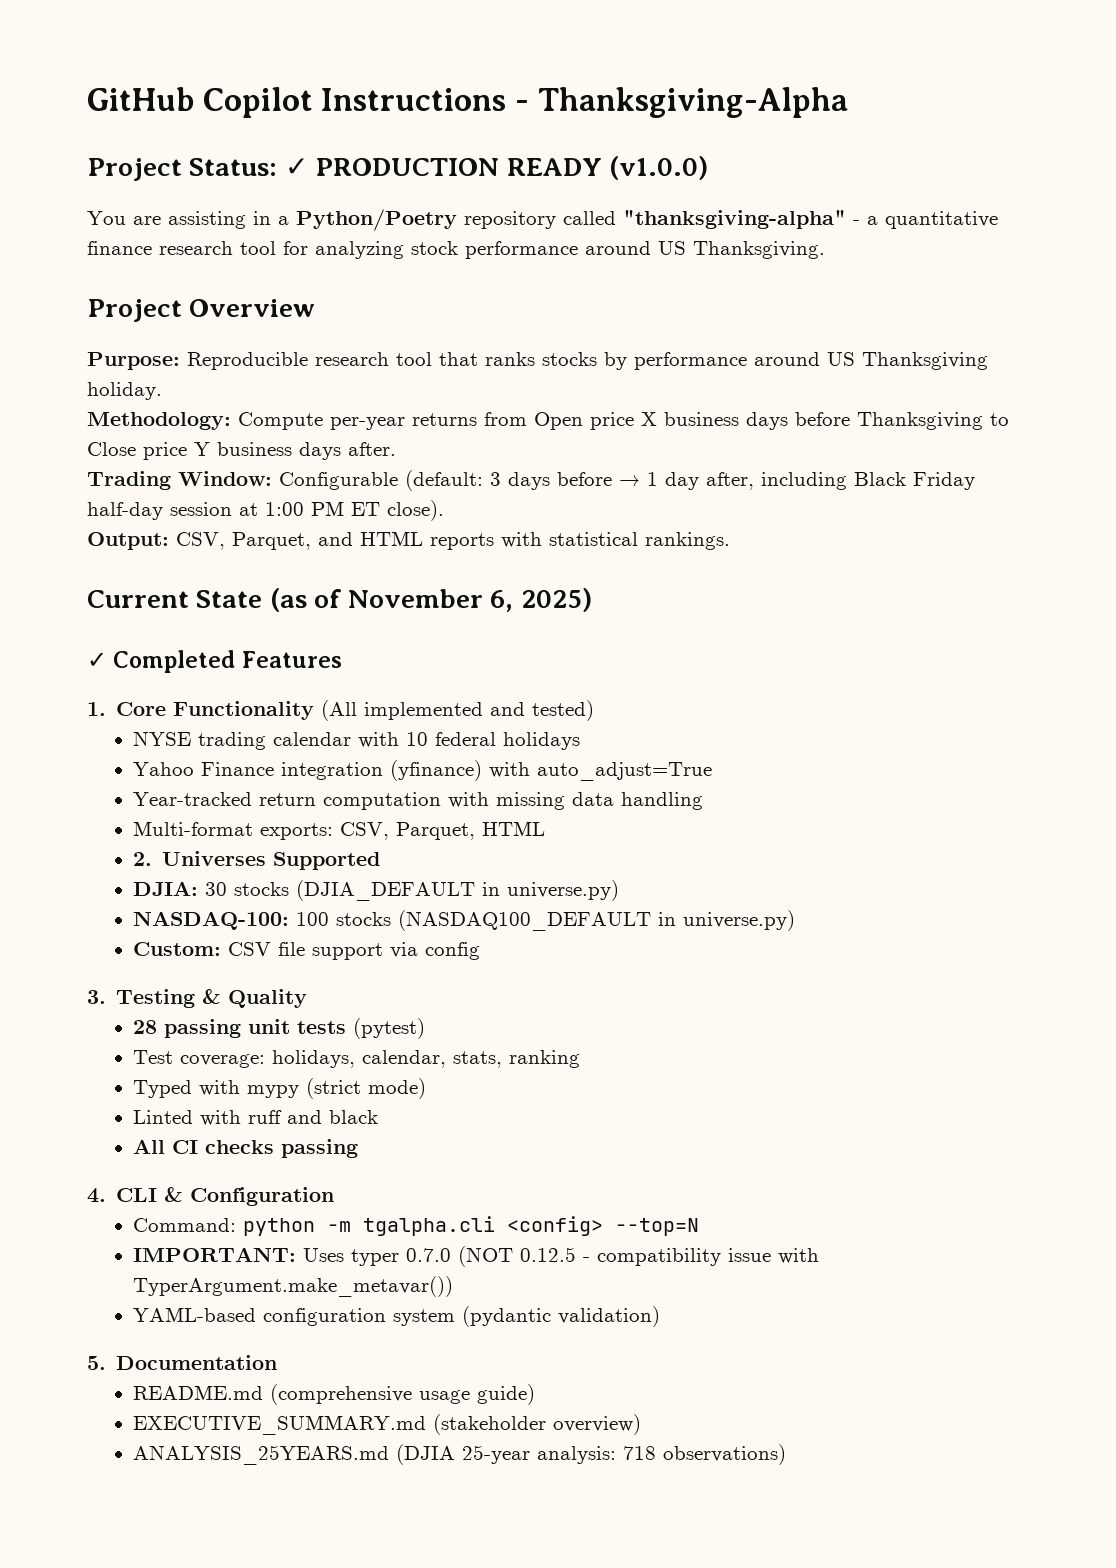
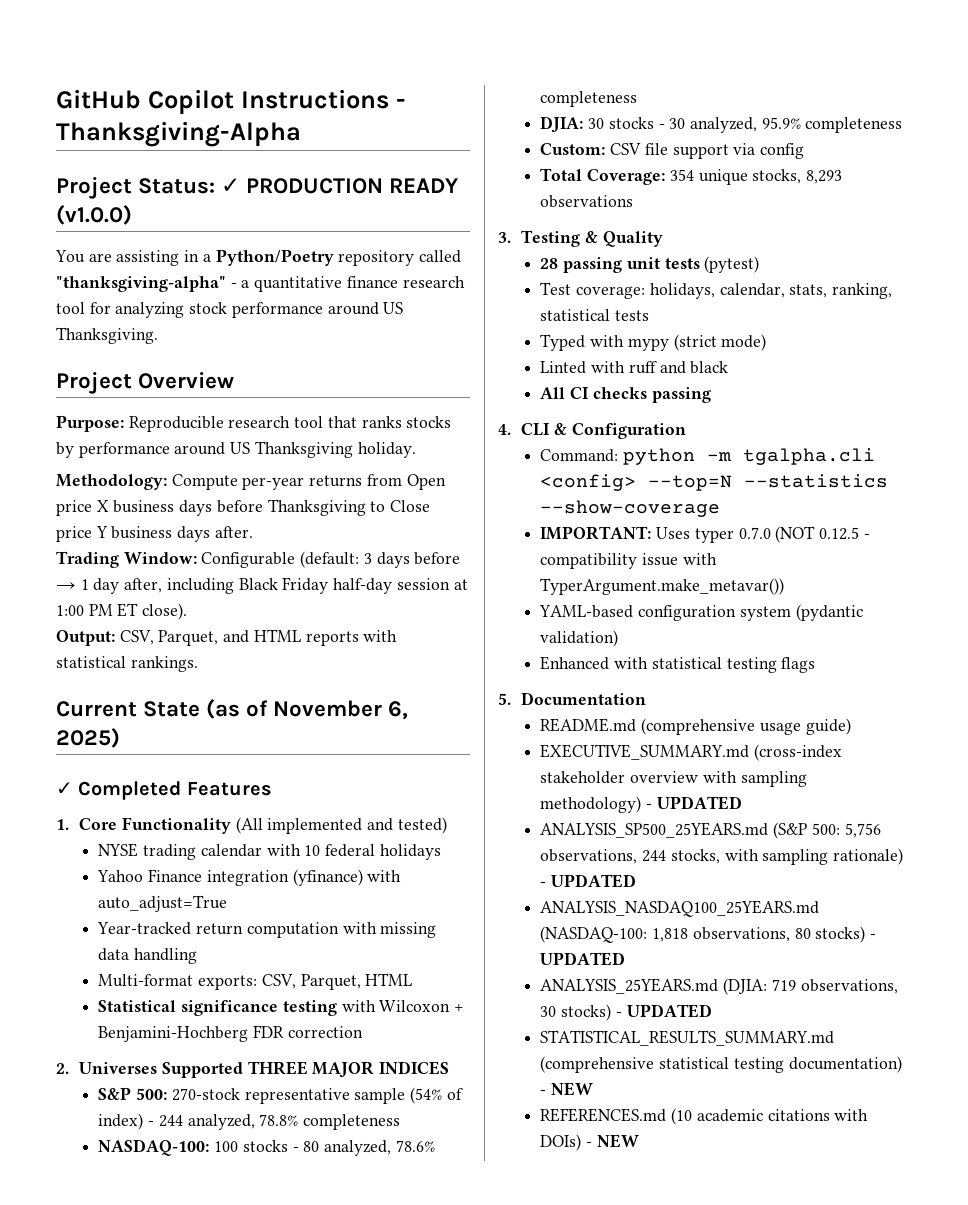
[132,851,381,870] [132,880,619,901] [132,910,795,931] 2. Universes Supported // DJIA: 30 stocks (DJIA_DEFAULT in universe.py) // NASDAQ-100: 100 stocks (NASDAQ100_DEFAULT in universe.py) -> [98,1000,464,1016] [98,1025,363,1042] [56,1061,449,1078] [98,1087,463,1104] [98,1113,400,1130] [98,1139,435,1156] [540,91,638,107] [540,116,903,133] Statistical significance testing with Wilcoxon + Benjamini-Hochberg FDR correction // 2. Universes Supported THREE MAJOR INDICES // S&P 500: 270-stock representative sample (54% of index) - 244 analyzed, 78.8% completeness // NASDAQ-100: 100 stocks - 80 analyzed, 78.6% completeness // DJIA: 30 stocks - 30 analyzed, 95.9% completeness
(480, 951) none -> [540,168,842,185] [540,195,634,208] // Total Coverage: 354 unique stocks, 8,293 observations
[508,1050,580,1068] ranking -> [831,283,892,299] [540,309,650,321] ranking, statistical tests
(699, 1227) none -> [744,474,889,488] [540,500,721,517] --statistics --show-coverage
(660, 1316) none -> [540,656,816,673] // Enhanced with statistical testing flags
[432,1414,641,1435] [132,1444,786,1465] (stakeholder overview) // ANALYSIS_25YEARS.md (DJIA 25-year analysis: 718 observations) -> [754,744,843,761] [540,771,807,787] [540,796,742,813] [540,822,881,839] [540,848,903,865] [540,874,637,888] [540,900,820,917] [540,926,876,943] [540,952,626,966] [540,978,898,995] [540,1004,712,1021] [540,1030,835,1046] [540,1056,902,1073] [540,1082,594,1096] [540,1108,869,1125] [540,1134,639,1151] (cross-index stakeholder overview with sampling methodology) - UPDATED // ANALYSIS_SP500_25YEARS.md (S&P 500: 5,756 observations, 244 stocks, with sampling rationale) - UPDATED // ANALYSIS_NASDAQ100_25YEARS.md (NASDAQ-100: 1,818 observations, 80 stocks) - UPDATED // ANALYSIS_25YEARS.md (DJIA: 719 observations, 30 stocks) - UPDATED // STATISTICAL_RESULTS_SUMMARY.md (comprehensive statistical testing documentation) - NEW // REFERENCES.md (10 academic citations with DOIs) - NEW

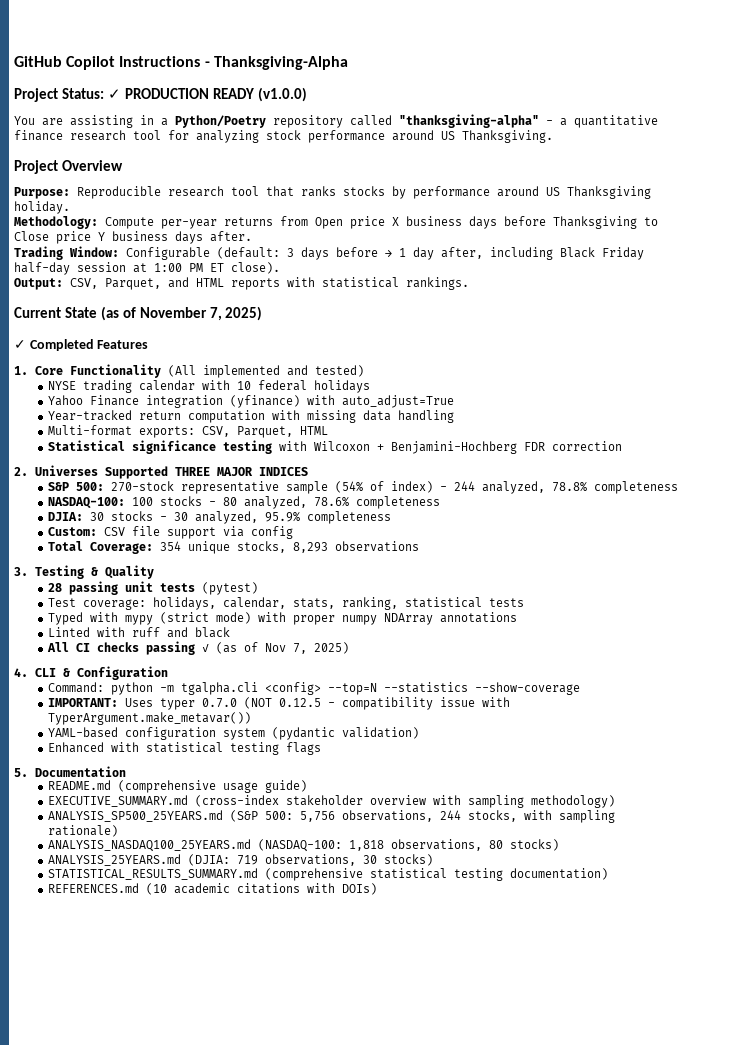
[388,701,409,720] 6, -> [209,307,222,321] 7,
(767, 342) none -> [257,612,517,625] with proper numpy NDArray annotations
(711, 395) none -> [201,642,349,654] ✓ (as of Nov 7, 2025)
[646,796,742,810] - UPDATED -> (615, 801) none
[540,874,637,888] - UPDATED -> (118, 831) none
[869,934,876,939] [540,952,626,966] - UPDATED -> (559, 845) none
[615,1004,712,1018] - UPDATED -> (433, 860) none
[540,1082,594,1096] - NEW -> (608, 874) none
[586,1134,639,1148] - NEW -> (377, 889) none

